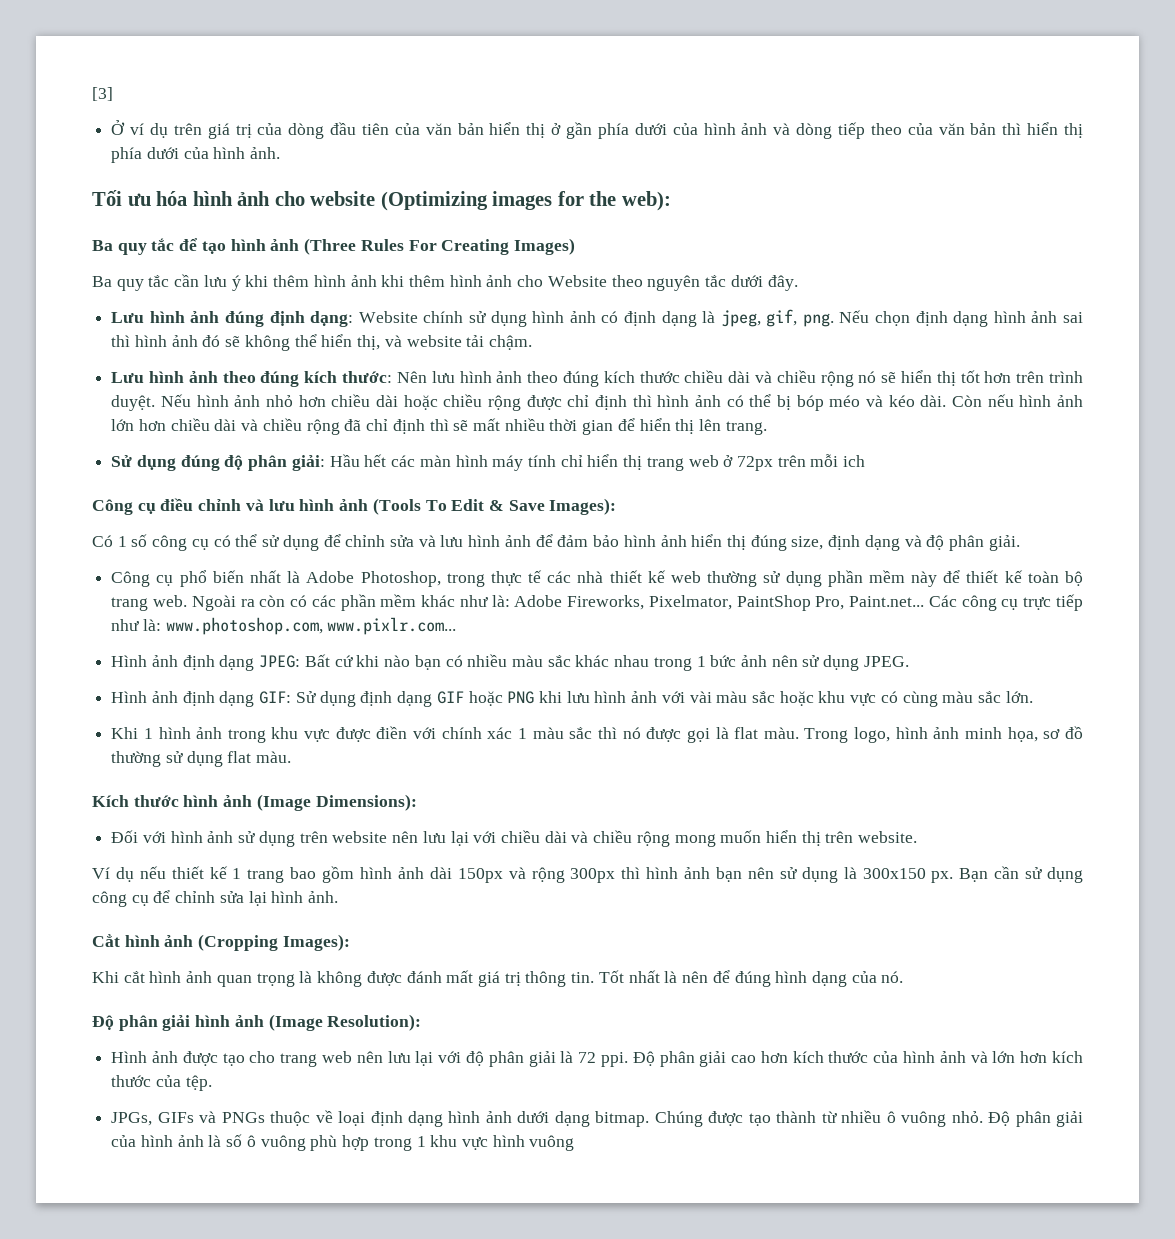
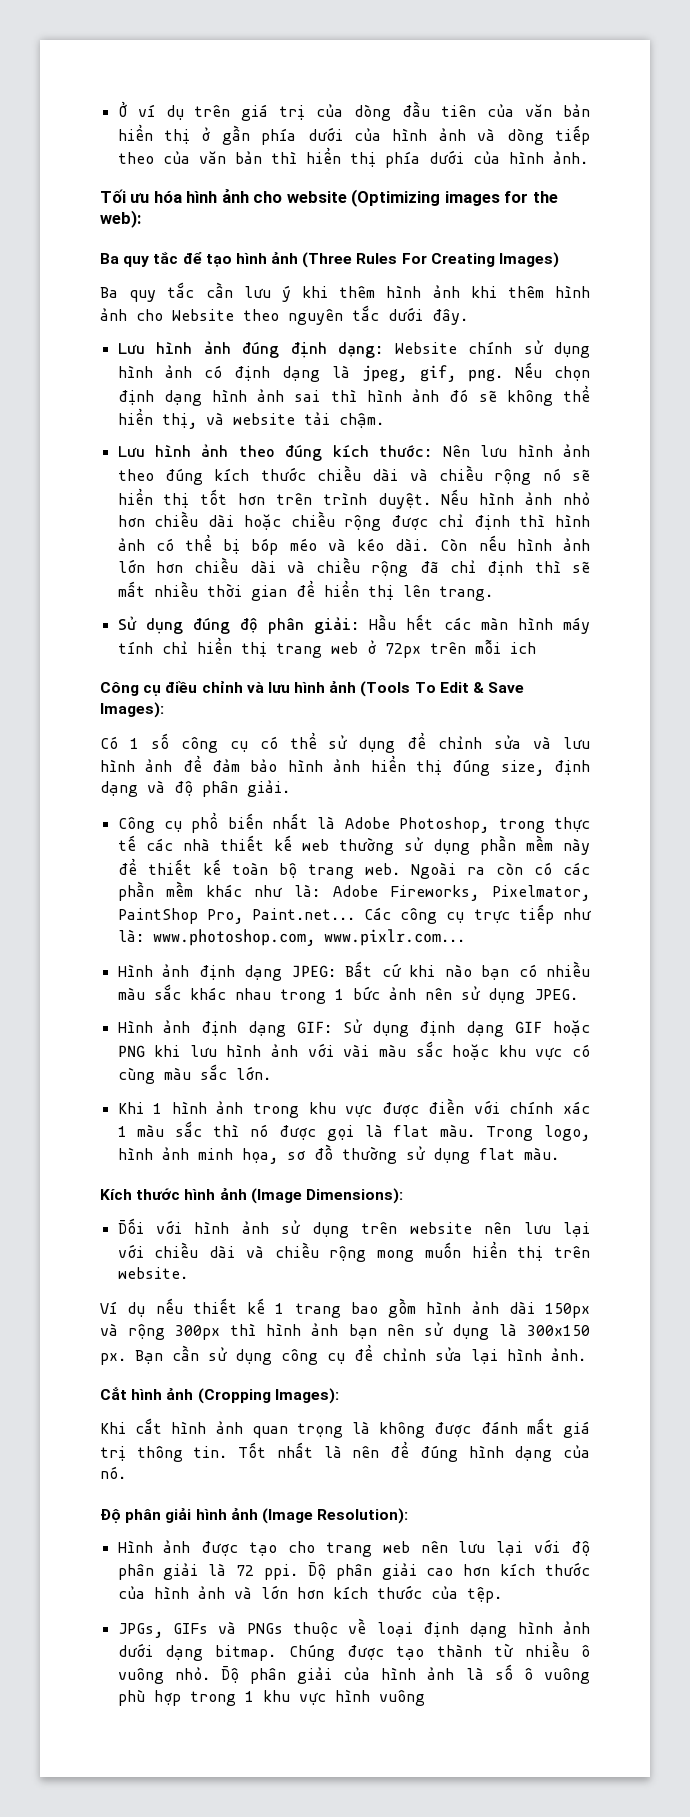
[92,87,113,101] [3] // -> (117, 109) none

